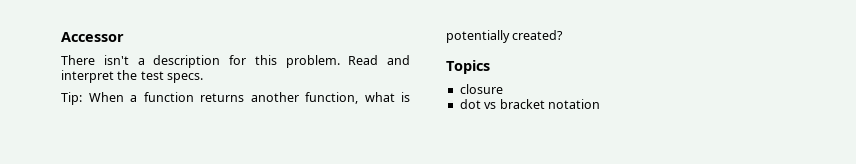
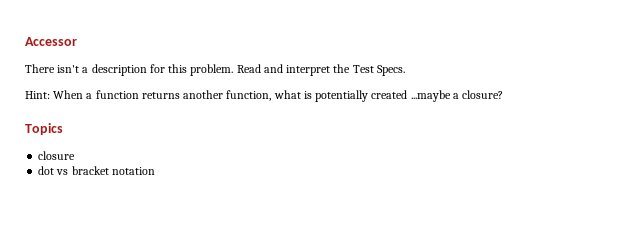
[140,71,204,83] [61,92,82,105] test specs. // Tip: -> [352,65,405,76] [25,91,50,99] Test Specs. // Hint:
[512,30,564,40] created? -> [371,90,504,102] created ...maybe a closure?

